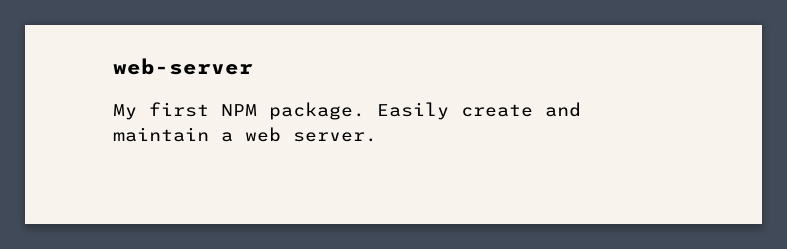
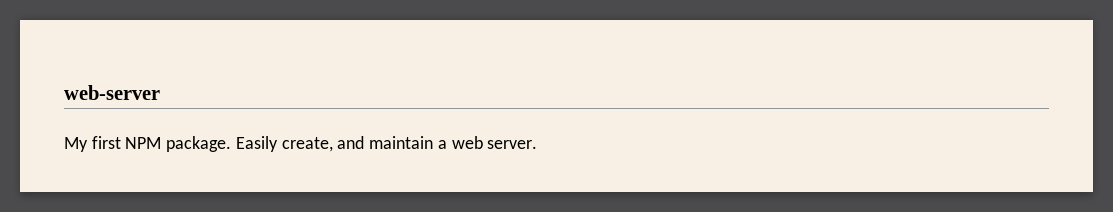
[461,104,533,117] create -> [281,137,333,152] create,

